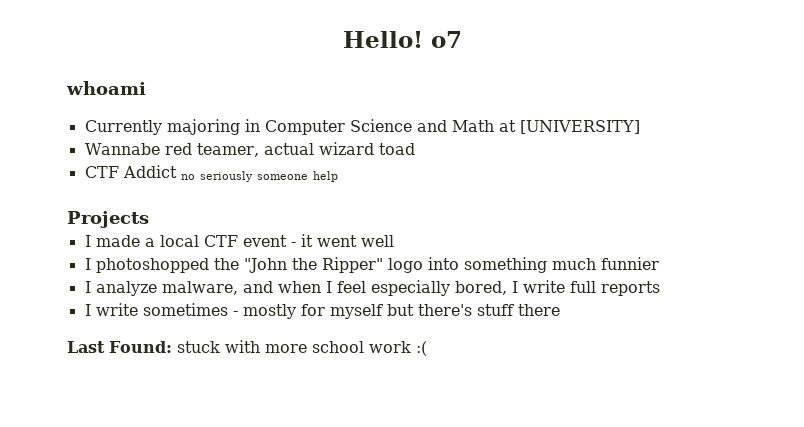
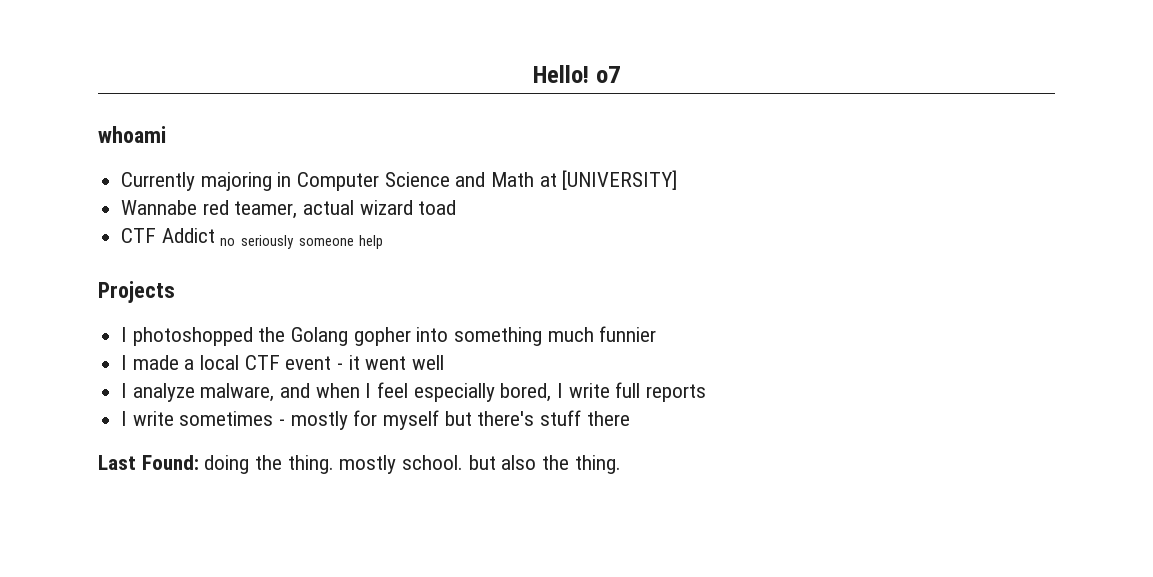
(149, 219) none -> [121,326,657,346] // I photoshopped the Golang gopher into something much funnier
[84,257,659,273] // I photoshopped the "John the Ripper" logo into something much funnier -> (445, 362) none
[176,340,427,356] stuck with more school work :( -> [204,455,621,474] doing the thing. mostly school. but also the thing.

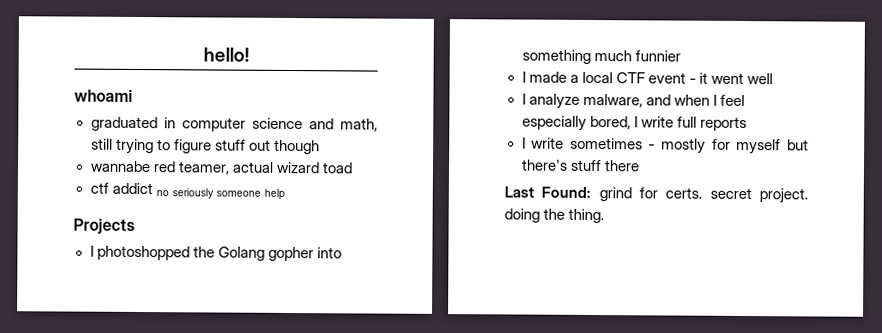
[533,65,620,83] Hello! o7 -> [202,47,250,62] hello!
[121,170,678,191] [121,200,198,215] Currently majoring in Computer Science and Math at [UNIVERSITY] // Wannabe -> [90,116,378,132] [90,138,320,155] [89,160,151,173] graduated in computer science and math, still trying to figure stuff out though // wannabe
[121,228,215,243] CTF Addict -> [89,182,153,195] ctf addict
[204,455,537,474] doing the thing. mostly school. but also -> [598,187,808,204] [504,208,540,223] grind for certs. secret project. doing

